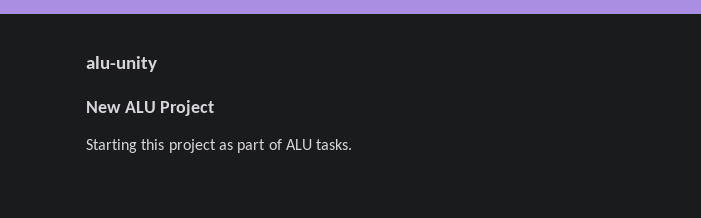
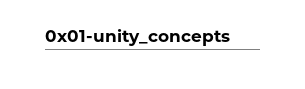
[86,56,157,72] [86,100,215,116] [86,139,353,153] alu-unity // New ALU Project // Starting this project as part of ALU tasks. -> [45,29,230,46] 0x01-unity_concepts

